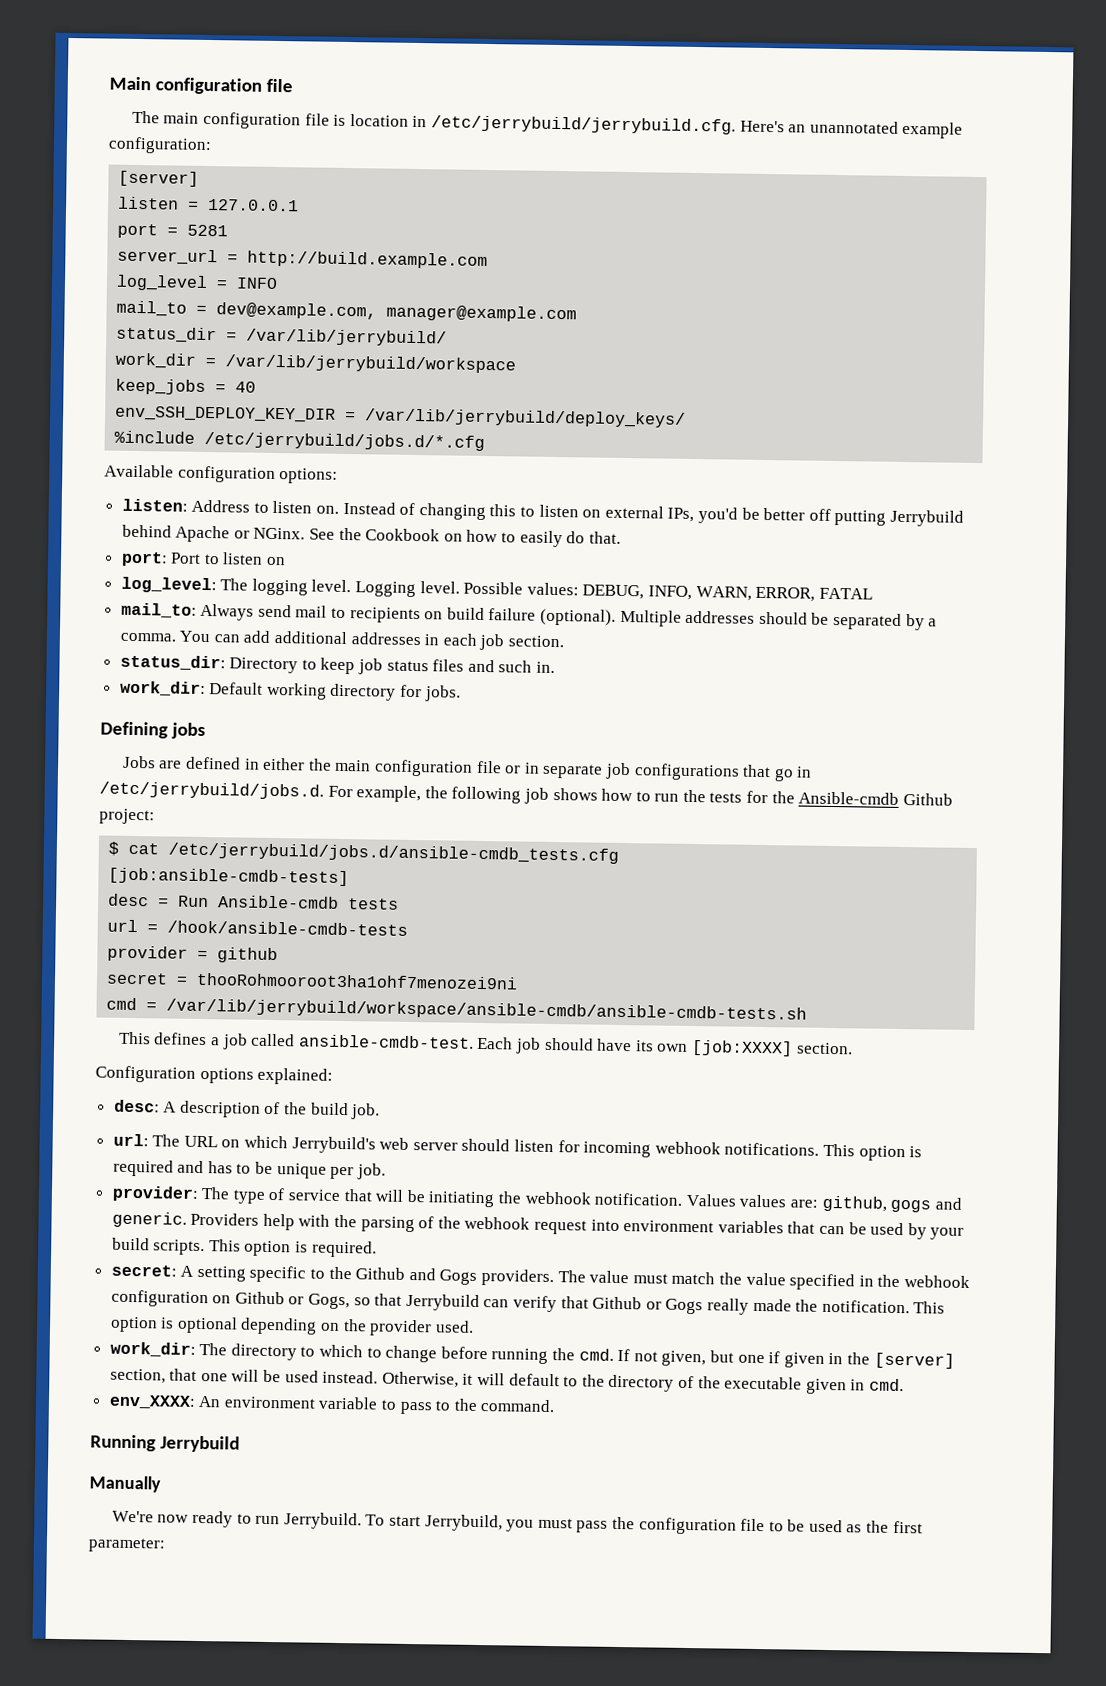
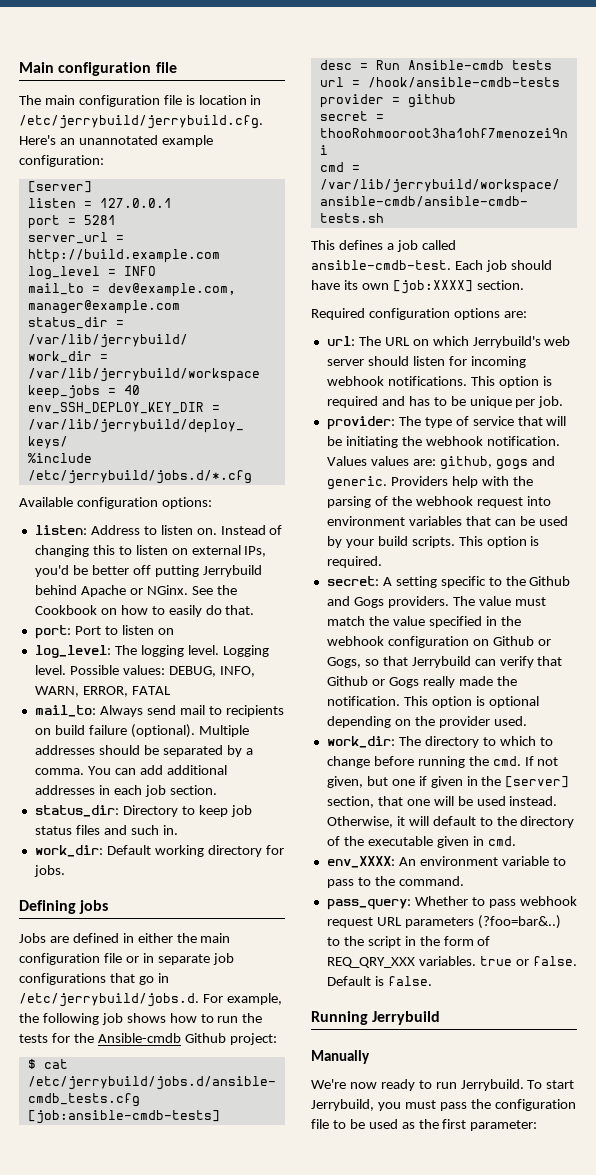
[95,1065,334,1085] [113,1099,381,1120] Configuration options explained: // desc: A description of the build job. -> [311,308,527,320] Required configuration options are:
(556, 1406) none -> [326,896,577,910] [326,915,561,929] [326,936,491,948] [326,956,577,968] [326,976,432,986] // pass_query: Whether to pass webhook request URL parameters (?foo=bar&..) to the script in the form of REQ_QRY_XXX variables. true or false. Default is false.

